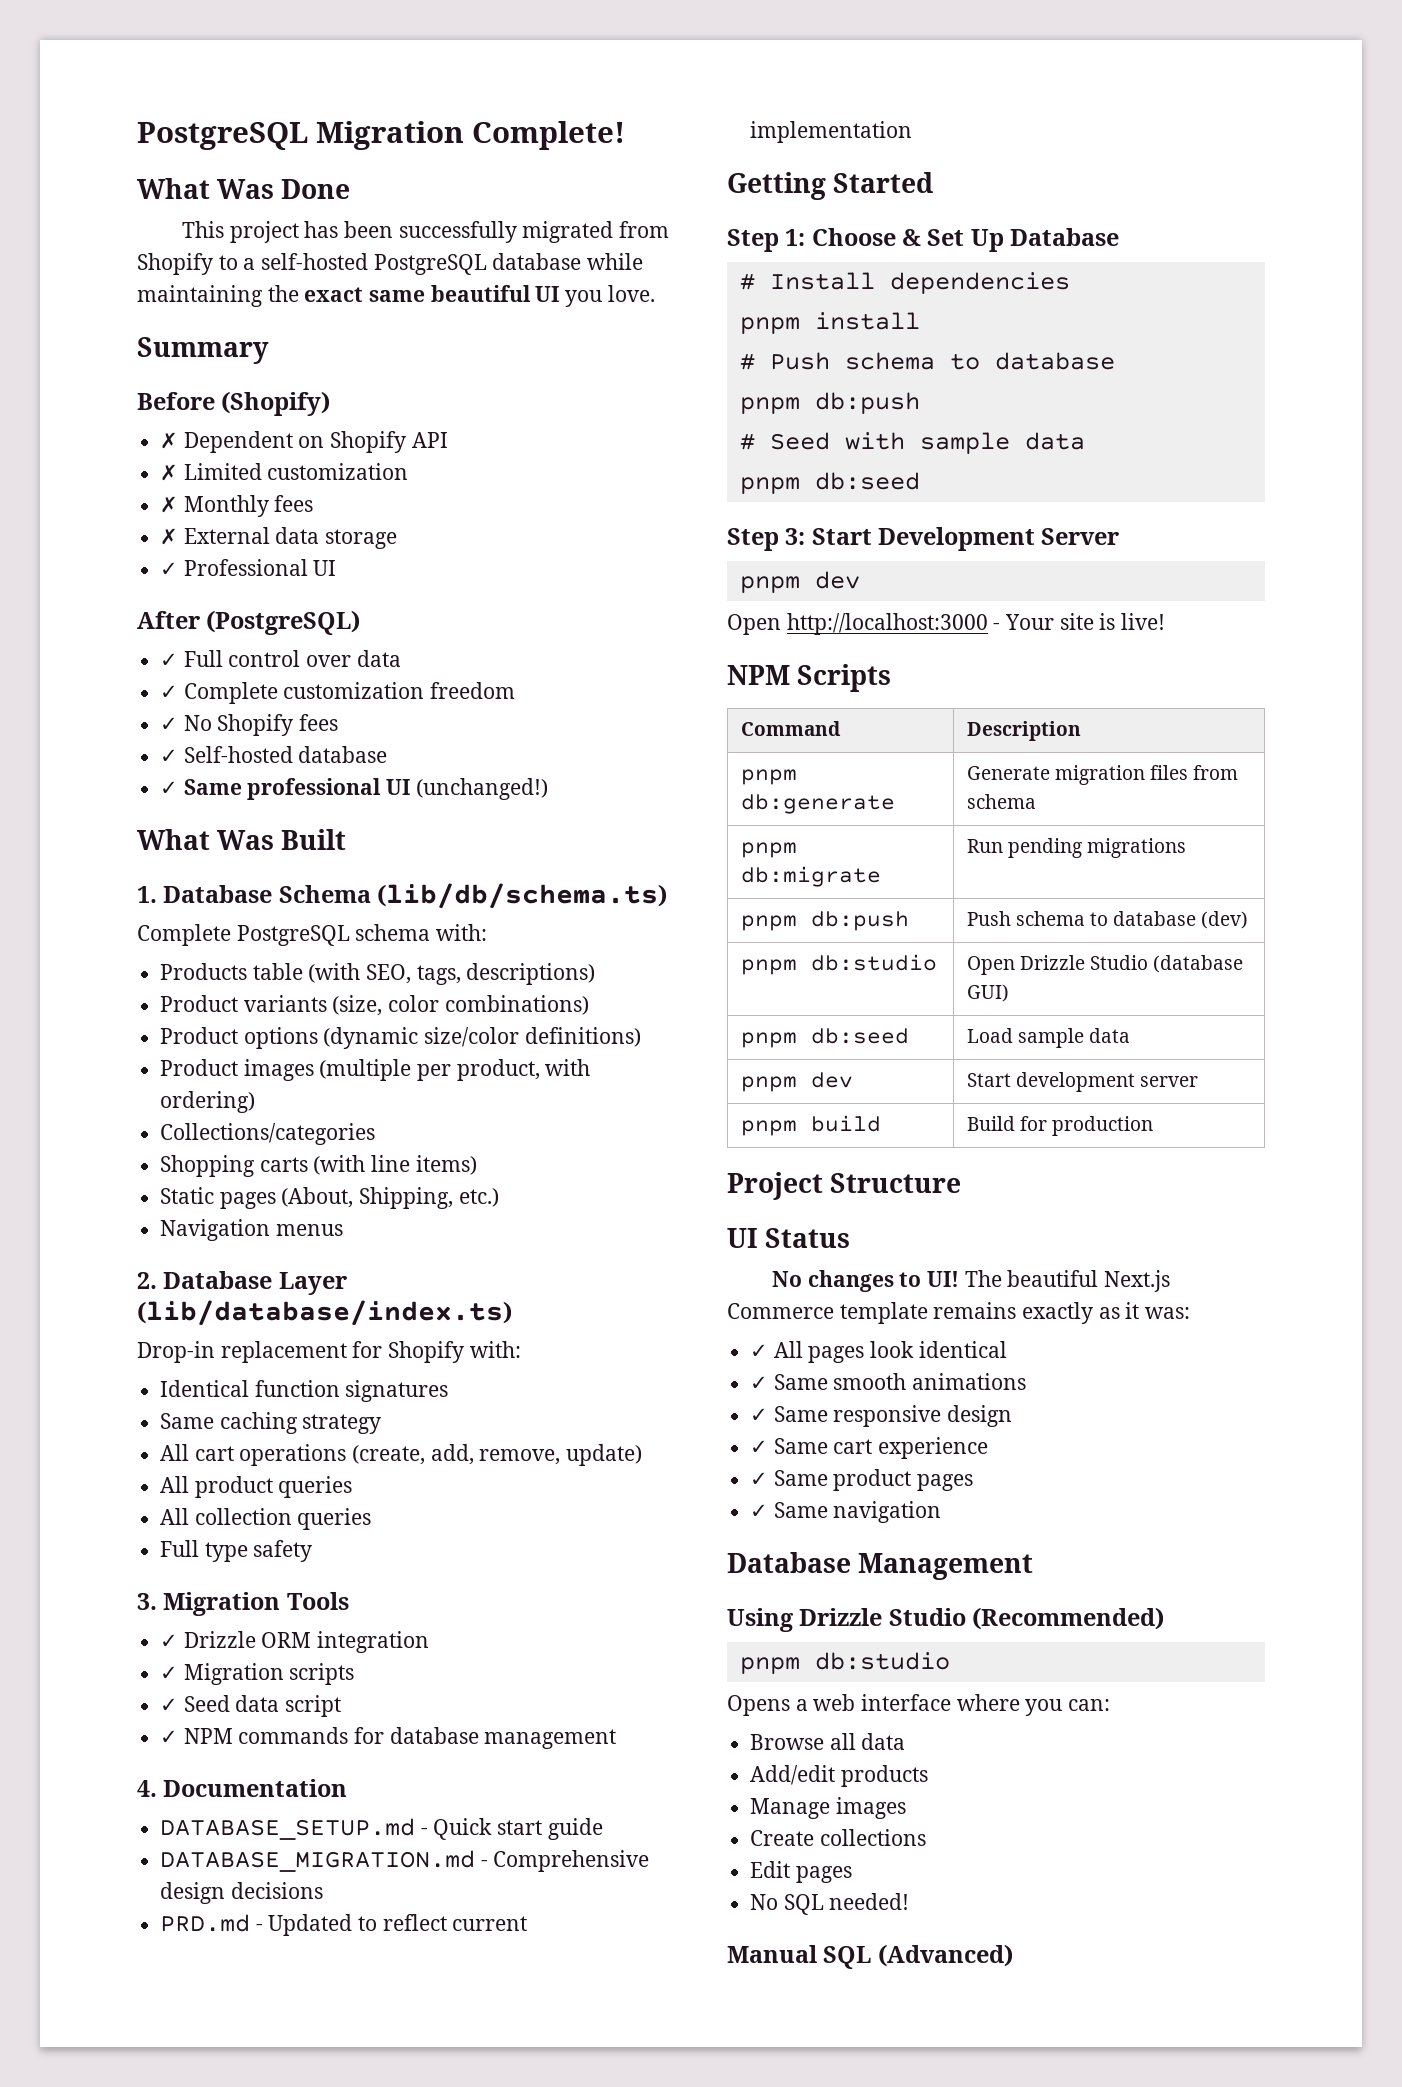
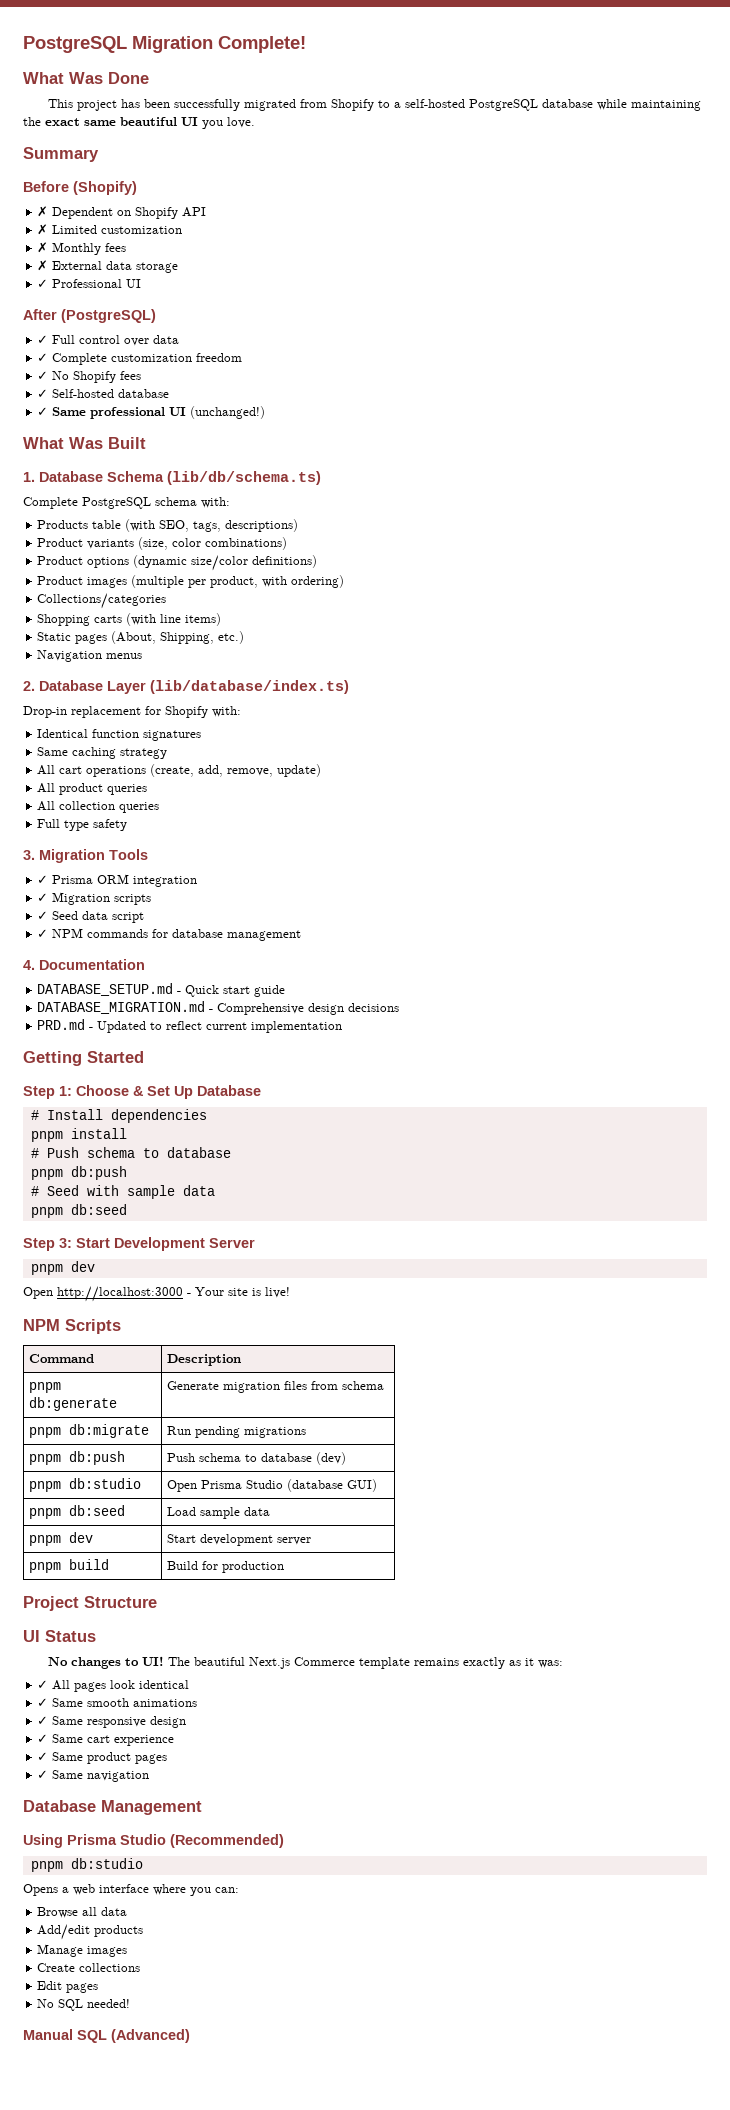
[183,1631,256,1648] Drizzle -> [52,875,94,884] Prisma
[1019,955,1085,970] Drizzle -> [201,1480,243,1489] Prisma
[799,1608,883,1626] Drizzle -> [67,1834,117,1845] Prisma

